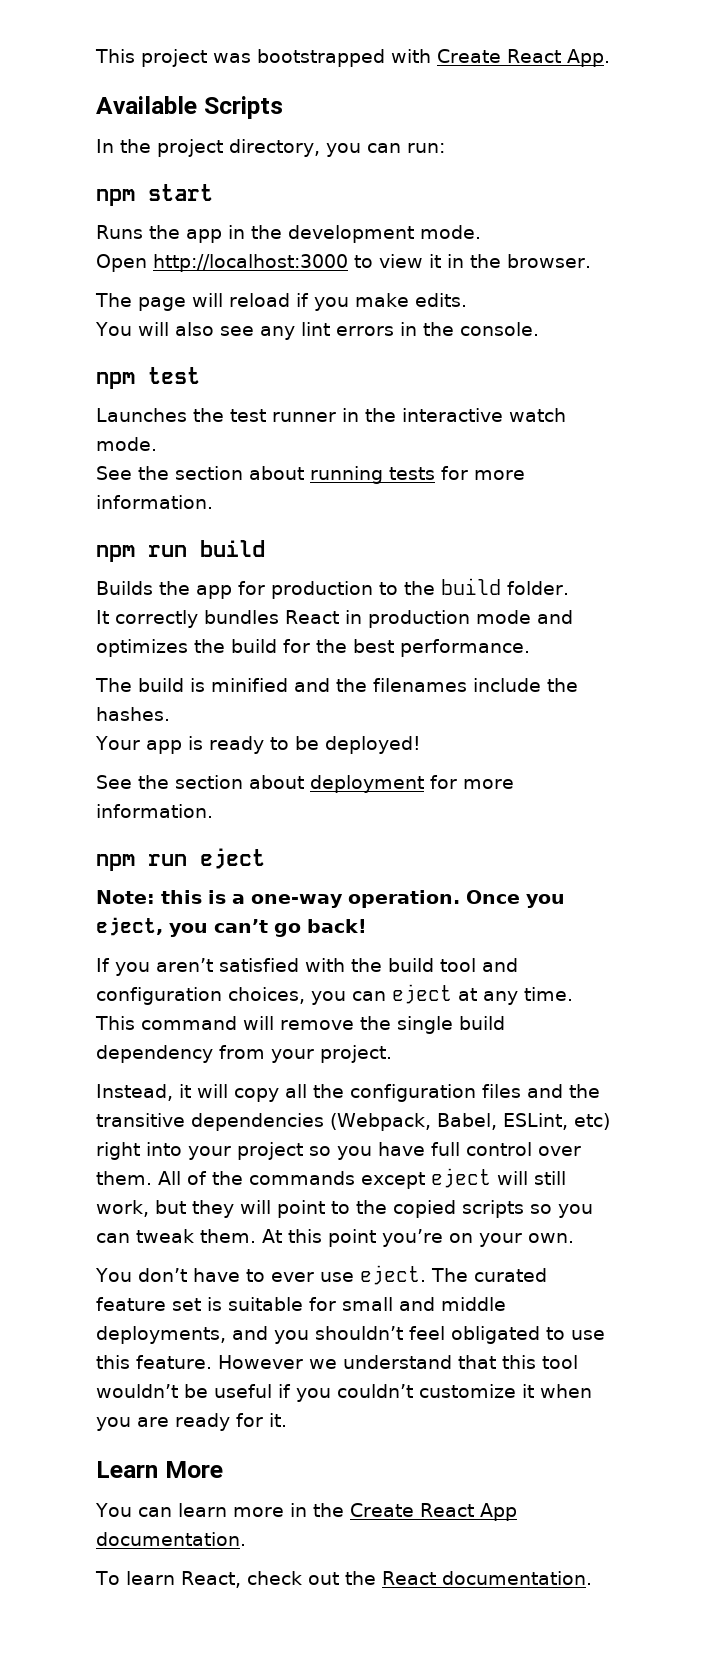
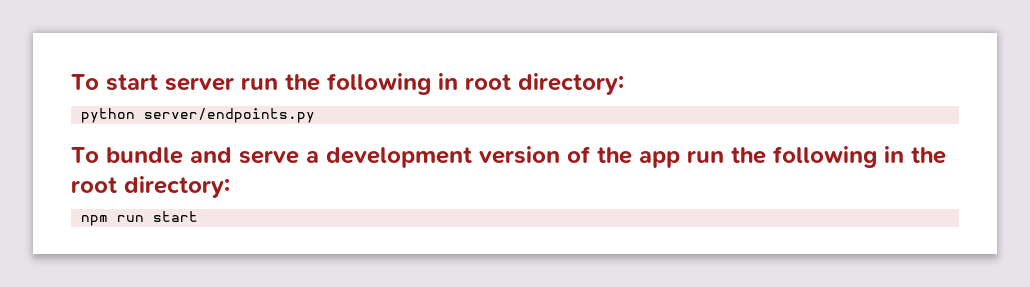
[95,49,610,67] [96,96,283,119] [96,139,445,157] [96,184,213,206] [96,225,481,243] [96,254,591,272] [95,293,467,311] [95,322,539,340] [96,367,200,389] [96,408,566,422] [96,437,157,451] [96,466,525,484] [96,495,213,509] [96,540,265,562] [96,578,569,599] [96,610,573,628] [96,639,530,657] [95,678,578,692] [96,707,170,721] [95,736,421,754] [96,775,514,793] [96,804,213,818] [96,848,265,871] [96,890,565,908] [96,917,367,937] [96,958,518,976] [96,984,573,1005] [95,1016,505,1034] [96,1045,392,1063] [96,1084,600,1102] [96,1113,610,1131] [96,1142,581,1160] [96,1168,566,1189] [96,1200,593,1218] [96,1229,574,1247] [95,1265,547,1285] [96,1297,506,1311] [96,1326,605,1344] [96,1355,578,1369] [96,1384,592,1402] [96,1413,287,1431] [96,1461,223,1478] [95,1503,517,1521] [96,1532,246,1546] [95,1571,592,1588] This project was bootstrapped with Create React App. // Available Scripts // In the project directory, you can run: // npm start // Runs the app in the development mode. // Open http://localhost:3000 to view it in the browser. // The page will reload if you make edits. // You will also see any lint errors in the console. // npm test // Launches the test runner in the interactive watch mode. // See the section about running tests for more information. // npm run build // Builds the app for production to the build folder. // It correctly bundles React in production mode and optimizes the build for the best performance. // The build is minified and the filenames include the hashes. // Your app is ready to be deployed! // See the section about deployment for more information. // npm run eject // Note: this is a one-way operation. Once you eject, you can’t go back! // If you aren’t satisfied with the build tool and configuration choices, you can eject at any time. This command will remove the single build dependency from your project. // Instead, it will copy all the configuration files and the transitive dependencies (Webpack, Babel, ESLint, etc) right into your project so you have full control over them. All of the commands except eject will still work, but they will point to the copied scripts so you can tweak them. At this point you’re on your own. // You don’t have to ever use eject. The curated feature set is suitable for small and middle deployments, and you shouldn’t feel obligated to use this feature. However we understand that this tool wouldn’t be useful if you couldn’t customize it when you are ready for it. // Learn More // You can learn more in the Create React App documentation. // To learn React, check out the React documentation. -> [71,73,624,95] [81,108,316,123] [71,146,946,168] [71,176,230,198] [81,211,199,226] To start server run the following in root directory: // python server/endpoints.py // To bundle and serve a development version of the app run the following in the root directory: // npm run start

